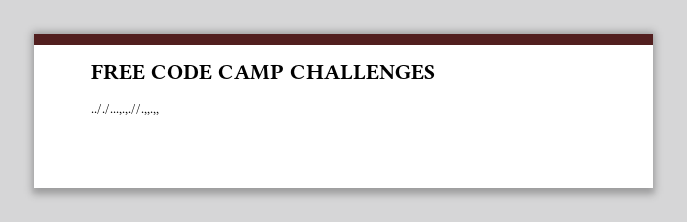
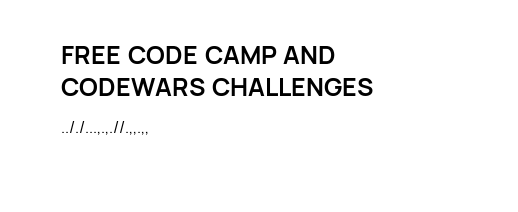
(284, 72) none -> [283,46,337,64] [61,78,205,96] AND CODEWARS

